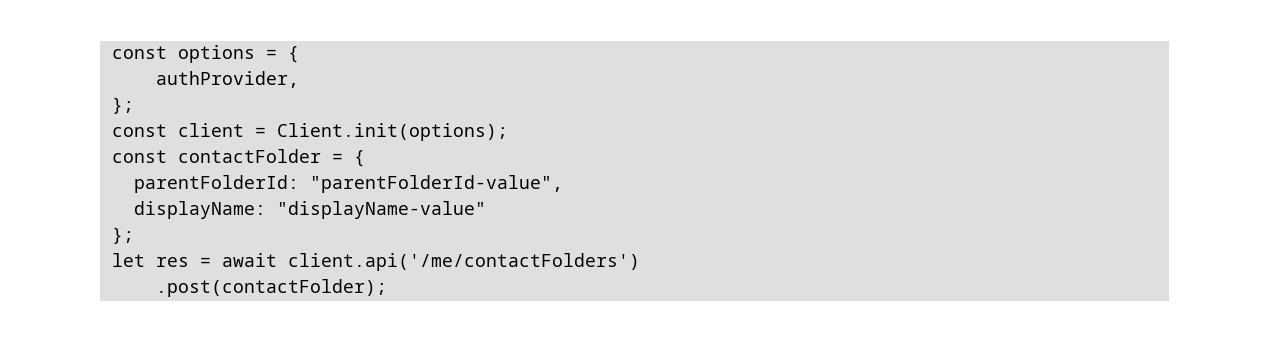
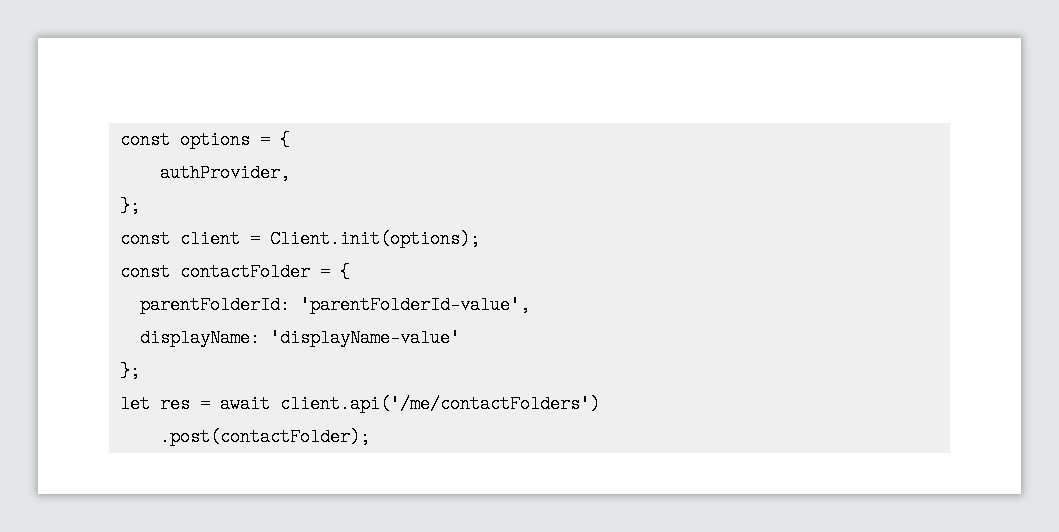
[310,175,563,193] "parentFolderId-value", -> [299,296,530,314] 'parentFolderId-value',
[277,201,486,219] "displayName-value" -> [269,329,460,347] 'displayName-value'

